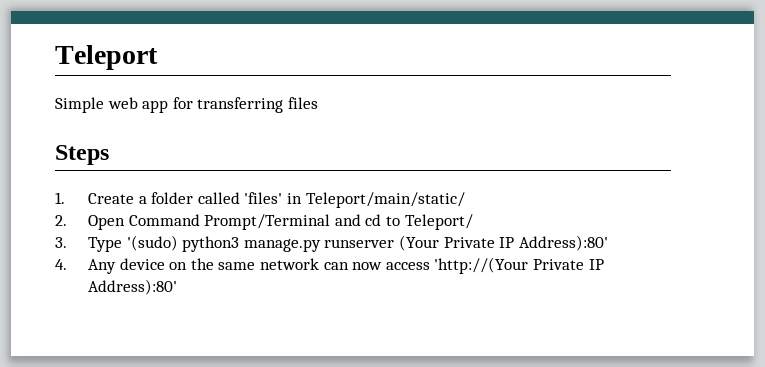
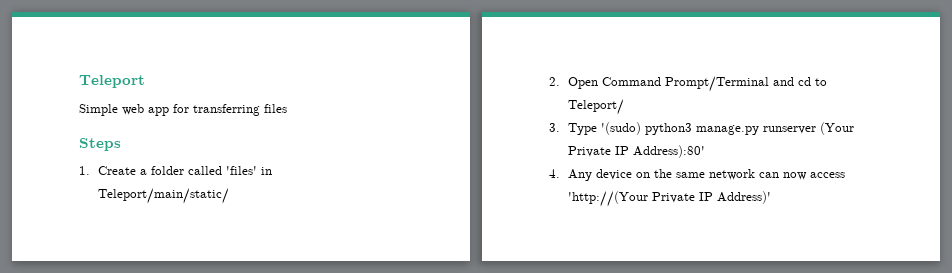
[88,279,178,295] Address):80' -> [717,191,772,204] Address)'

